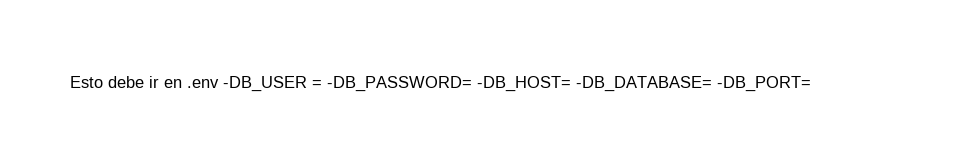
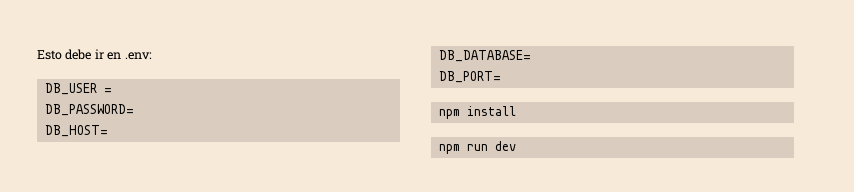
[187,76,307,92] .env -DB_USER -> [124,52,152,60] [44,83,97,95] .env: // DB_USER
[327,76,811,92] -DB_PASSWORD= -DB_HOST= -DB_DATABASE= -DB_PORT= -> [44,104,134,116] [44,125,108,137] [438,50,531,62] [438,71,501,83] [438,106,516,119] [438,141,516,154] // DB_PASSWORD= // DB_HOST= // DB_DATABASE= // DB_PORT= // npm install // npm run dev

